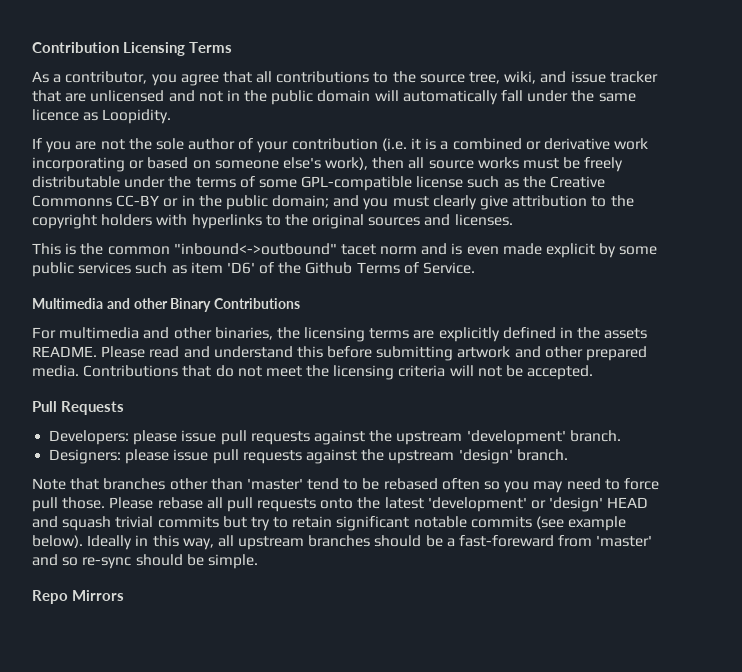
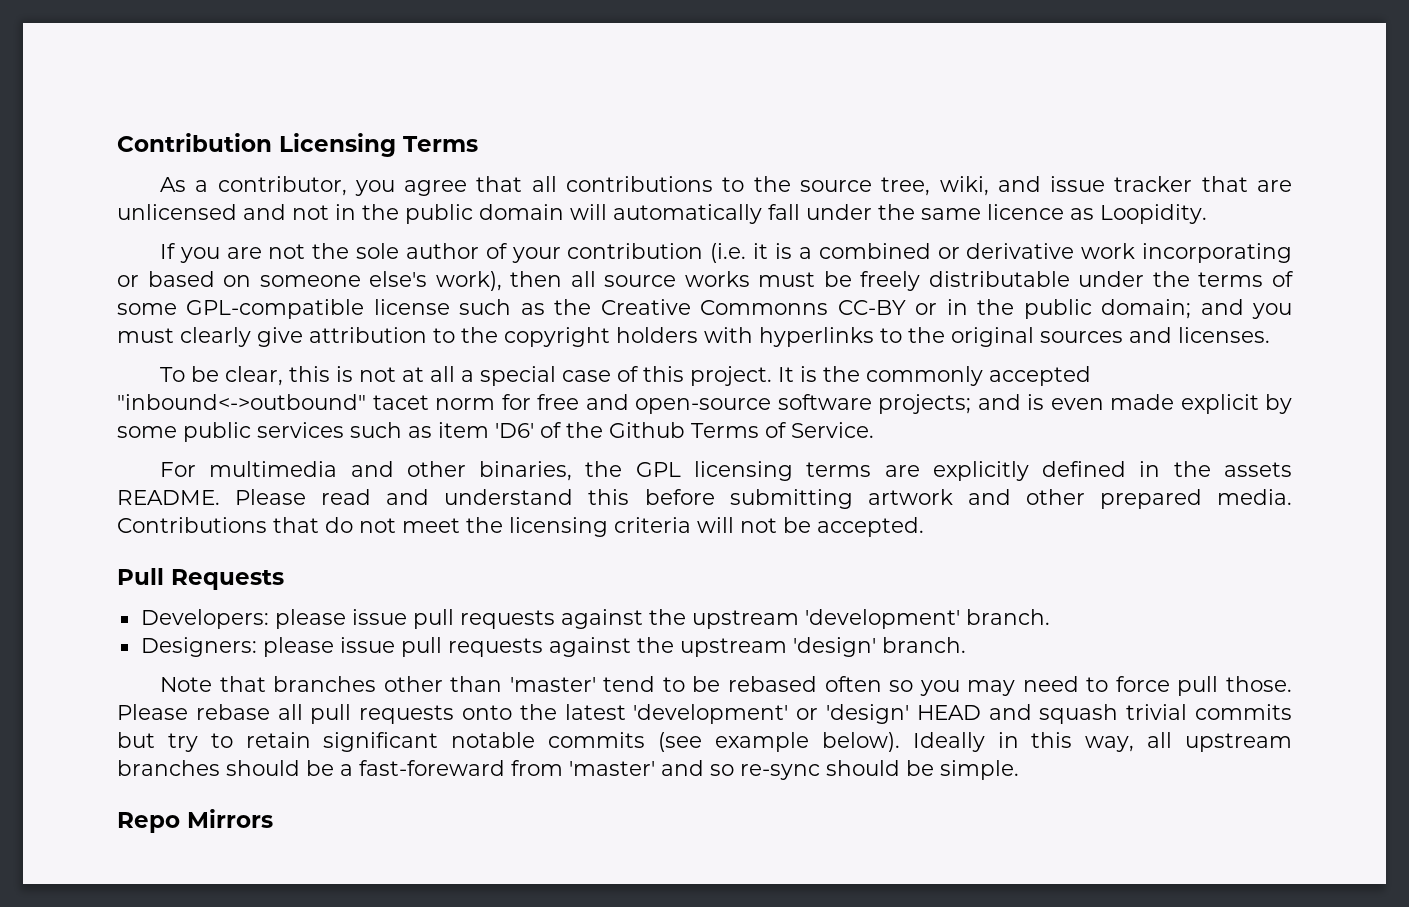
[32,243,418,255] This is the common "inbound<->outbound" tacet norm -> [159,366,1091,386] [117,394,971,414] To be clear, this is not at all a special case of this project. It is the commonly accepted "inbound<->outbound" tacet norm for free and open-source software projects;
[32,298,301,312] // Multimedia and other Binary Contributions -> (874, 430) none
(300, 333) none -> [635,462,681,477] GPL

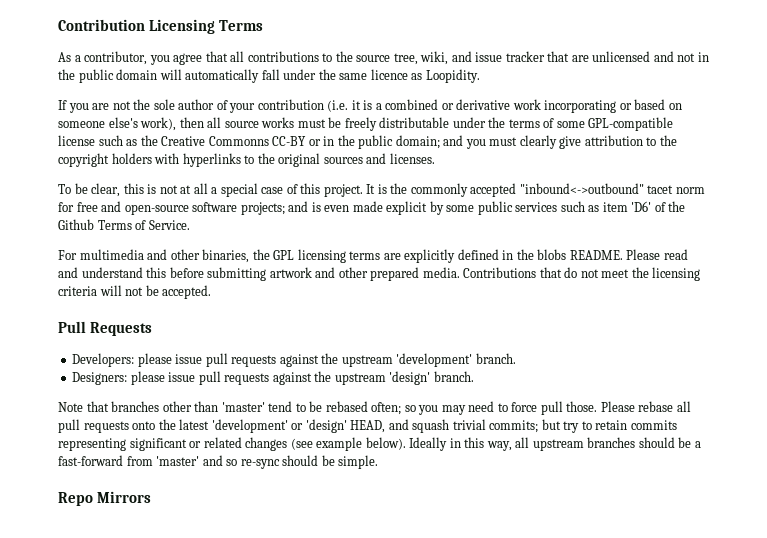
[1224,462,1292,477] assets -> [537,249,567,260] blobs
[824,676,882,692] often -> [371,402,402,415] often;
[916,705,981,720] HEAD -> [350,420,386,433] HEAD,
[1194,704,1292,720] commits -> [489,420,539,433] commits;
[323,732,646,752] significant notable commits -> [630,420,677,430] [58,437,288,451] commits representing significant or related changes
[359,760,505,776] fast-foreward -> [58,455,123,466] fast-forward

